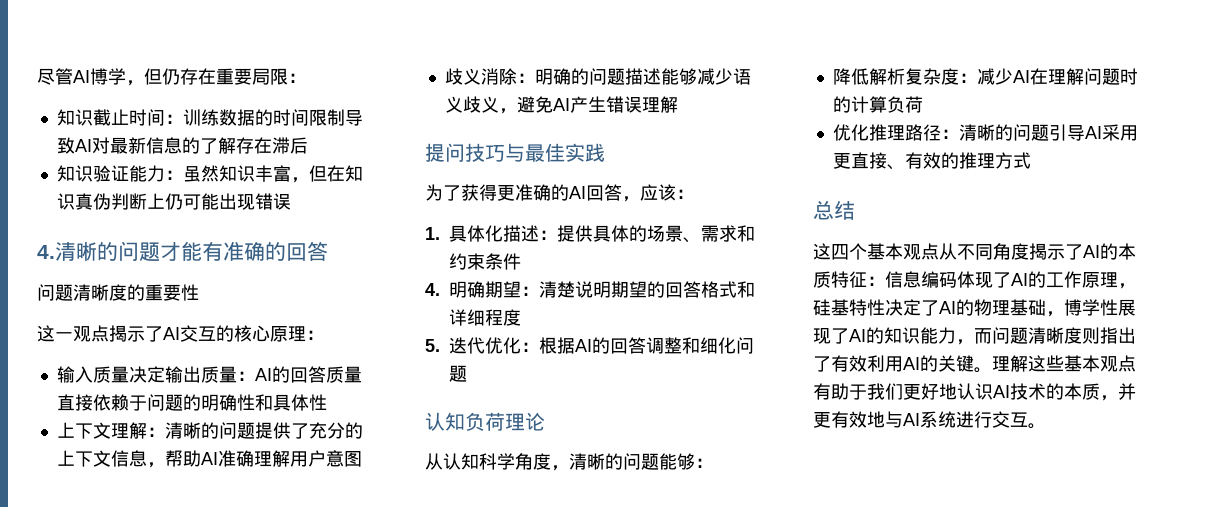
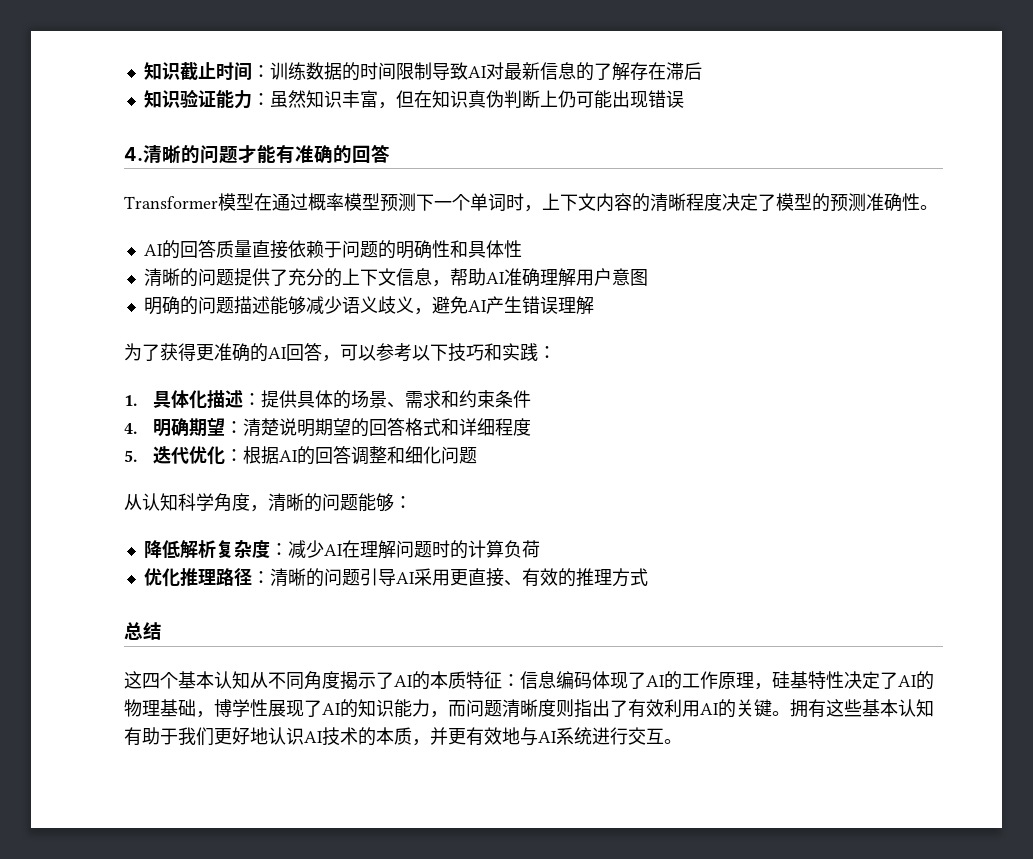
[37,68,306,86] 尽管AI博学，但仍存在重要局限： // -> (143, 71) none
[37,284,199,301] [37,325,324,342] [56,366,255,383] 问题清晰度的重要性 // 这一观点揭示了AI交互的核心原理： // 输入质量决定输出质量： -> [124,193,938,212] Transformer模型在通过概率模型预测下一个单词时，上下文内容的清晰程度决定了模型的预测准确性。 //
[56,422,165,439] 上下文理解： -> (522, 249) none
[444,68,535,85] 歧义消除： -> (648, 277) none
[425,143,605,162] // 提问技巧与最佳实践 -> (594, 305) none
[640,184,676,201] 应该 -> [340,343,538,362] 可以参考以下技巧和实践
[425,412,545,431] // 认知负荷理论 -> (477, 455) none
[903,243,939,260] 观点 -> [214,671,250,689] 认知
[992,355,1028,372] 理解 -> [790,699,826,718] 拥有
[1100,355,1136,372] 观点 -> [898,699,934,717] 认知

